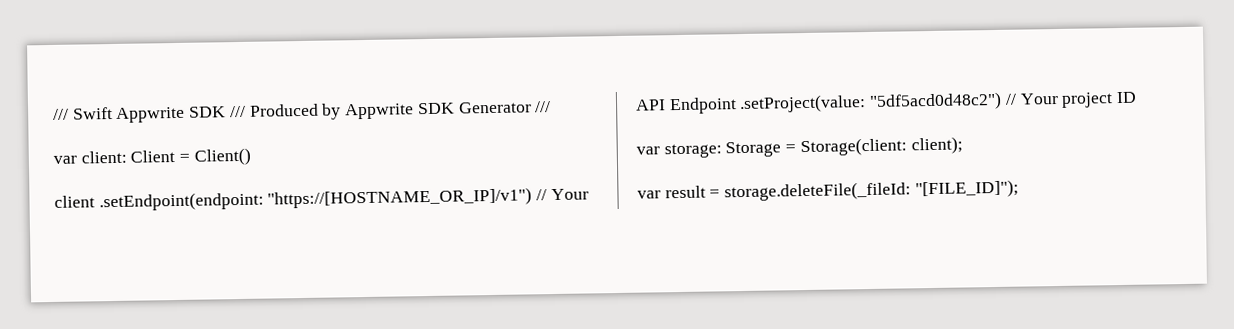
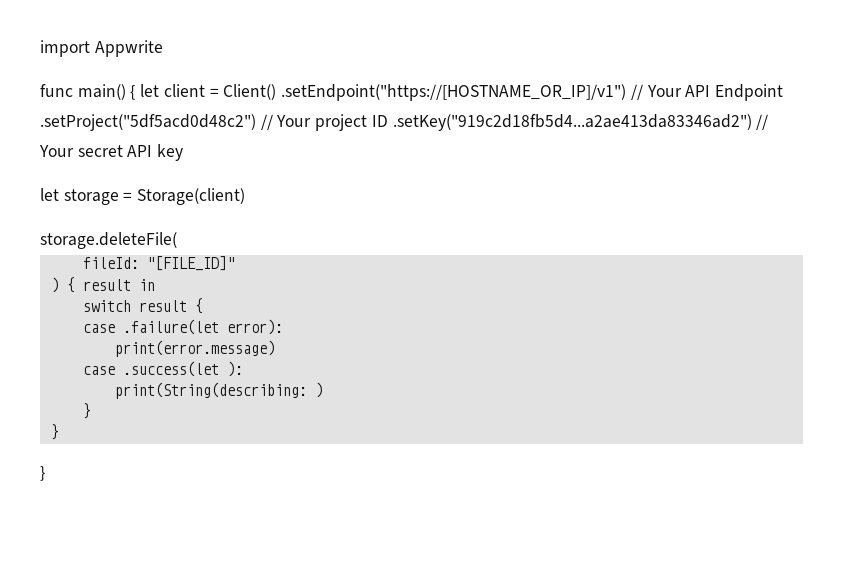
[53,101,552,123] [53,150,176,164] /// Swift Appwrite SDK /// Produced by Appwrite SDK Generator /// // var client: Client -> [40,40,163,57] [40,84,205,100] import Appwrite // func main() { let client
[54,187,533,212] // client .setEndpoint(endpoint: "https://[HOSTNAME_OR_IP]/v1") -> [281,84,627,101] .setEndpoint("https://[HOSTNAME_OR_IP]/v1")
[739,91,1003,114] .setProject(value: "5df5acd0d48c2") -> [40,114,256,131] .setProject("5df5acd0d48c2")
[636,136,963,159] [637,179,1019,202] // var storage: Storage = Storage(client: client); // var result = storage.deleteFile(_fileId: "[FILE_ID]"); -> [392,114,769,131] [39,144,184,161] [40,188,246,205] [40,232,177,249] [82,256,235,271] [50,277,155,293] [82,298,203,314] [82,319,283,335] [114,340,275,357] [82,361,243,377] [114,382,323,399] [82,403,91,419] [50,424,59,440] [40,466,45,481] .setKey("919c2d18fb5d4...a2ae413da83346ad2") // Your secret API key // let storage = Storage(client) // storage.deleteFile( // fileId: "[FILE_ID]" // ) { result in // switch result { // case .failure(let error): // print(error.message) // case .success(let ): // print(String(describing: ) // } // } // }

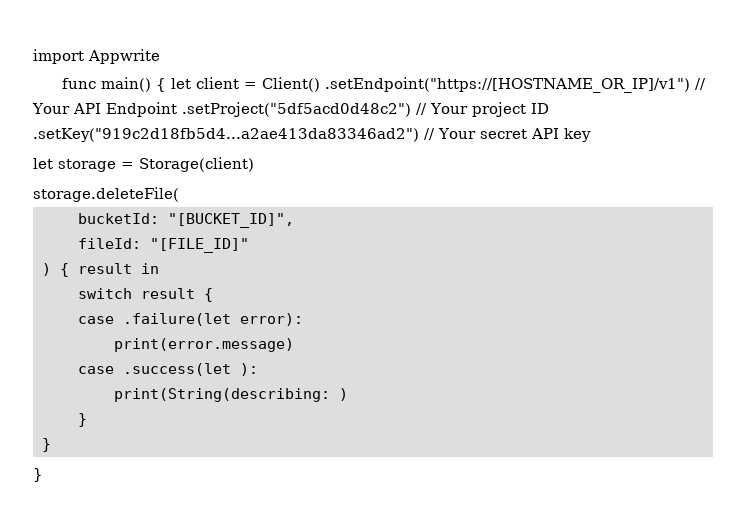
(177, 240) none -> [77,213,294,228] // bucketId: "[BUCKET_ID]",

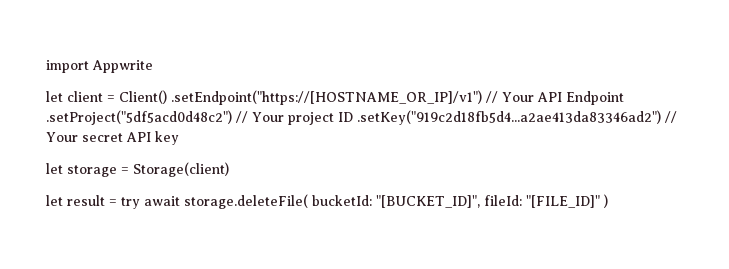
[61,77,166,92] func main() { -> (153, 66) none
(254, 164) none -> [46,195,180,209] let result = try await
(179, 194) // -> (308, 201) none
(294, 220) // -> (480, 201) none
[41,263,159,277] [77,288,213,302] [77,313,303,326] [113,338,294,352] [77,363,258,376] [113,388,348,402] [77,413,87,427] [41,438,51,452] [33,468,43,482] // ) { result in // switch result { // case .failure(let error): // print(error.message) // case .success(let ): // print(String(describing: ) // } // } // } -> [604,194,608,208] )

